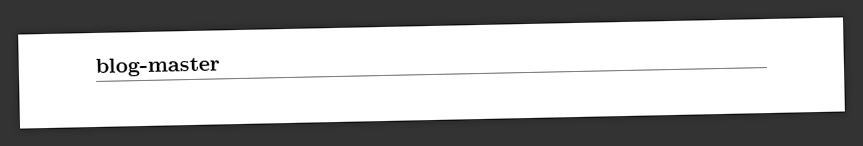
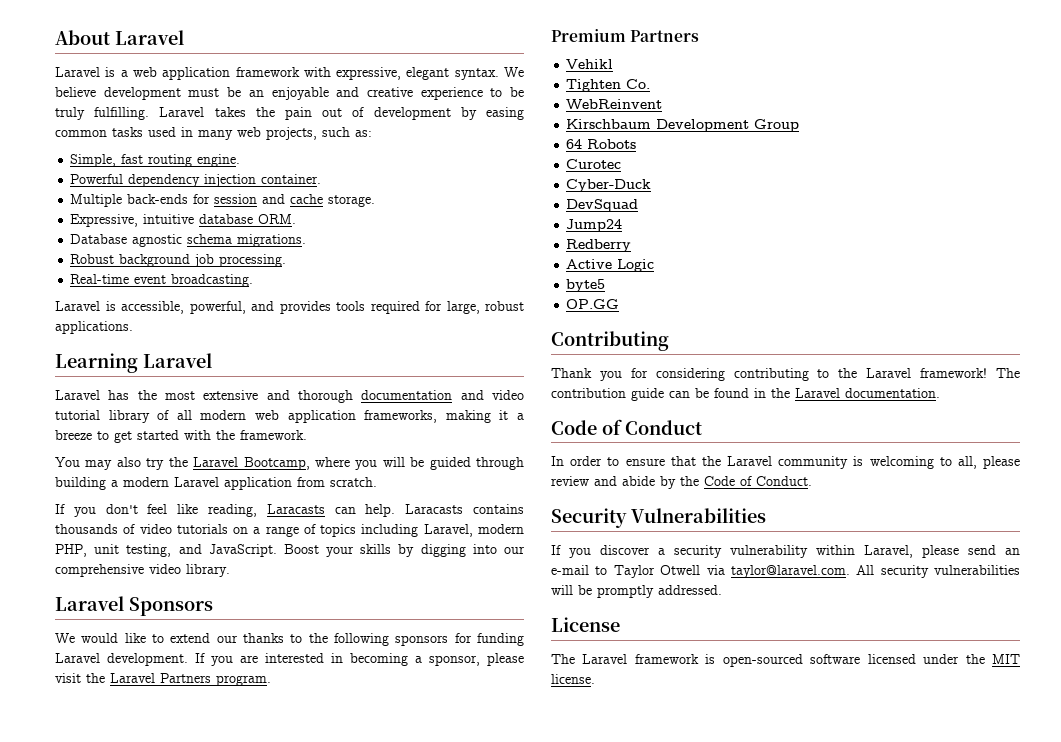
[95,56,220,77] blog-master -> [55,30,184,45] [55,67,524,80] [55,87,524,100] [55,107,524,120] [55,127,372,140] [70,154,241,167] [70,174,322,187] [70,194,376,207] [70,214,297,227] [70,234,307,247] [70,254,287,267] [70,274,254,287] [55,301,524,314] [55,321,133,334] [55,353,212,373] [55,390,524,403] [55,410,524,423] [55,430,307,443] [55,457,525,470] [55,477,377,490] [55,504,524,517] [55,524,524,537] [55,544,525,557] [55,564,230,577] [55,596,213,616] [55,633,524,646] [55,653,524,666] [55,673,271,686] [551,29,700,42] [566,59,614,69] [566,79,651,92] [566,99,663,109] [566,119,800,132] [566,139,637,149] [566,159,622,169] [566,179,652,192] [566,199,639,212] [566,219,623,232] [566,239,632,252] [566,259,655,272] [566,279,606,292] [566,299,620,309] [551,331,669,351] [551,368,1021,381] [551,388,940,401] [551,419,702,435] [551,456,1020,469] [551,476,812,489] [551,508,766,528] [551,545,1020,558] [551,565,1020,578] [551,585,722,598] [551,617,620,632] [551,654,1020,667] [551,674,595,684] About Laravel // Laravel is a web application framework with expressive, elegant syntax. We believe development must be an enjoyable and creative experience to be truly fulfilling. Laravel takes the pain out of development by easing common tasks used in many web projects, such as: // Simple, fast routing engine. // Powerful dependency injection container. // Multiple back-ends for session and cache storage. // Expressive, intuitive database ORM. // Database agnostic schema migrations. // Robust background job processing. // Real-time event broadcasting. // Laravel is accessible, powerful, and provides tools required for large, robust applications. // Learning Laravel // Laravel has the most extensive and thorough documentation and video tutorial library of all modern web application frameworks, making it a breeze to get started with the framework. // You may also try the Laravel Bootcamp, where you will be guided through building a modern Laravel application from scratch. // If you don't feel like reading, Laracasts can help. Laracasts contains thousands of video tutorials on a range of topics including Laravel, modern PHP, unit testing, and JavaScript. Boost your skills by digging into our comprehensive video library. // Laravel Sponsors // We would like to extend our thanks to the following sponsors for funding Laravel development. If you are interested in becoming a sponsor, please visit the Laravel Partners program. // Premium Partners // Vehikl // Tighten Co. // WebReinvent // Kirschbaum Development Group // 64 Robots // Curotec // Cyber-Duck // DevSquad // Jump24 // Redberry // Active Logic // byte5 // OP.GG // Contributing // Thank you for considering contributing to the Laravel framework! The contribution guide can be found in the Laravel documentation. // Code of Conduct // In order to ensure that the Laravel community is welcoming to all, please review and abide by the Code of Conduct. // Security Vulnerabilities // If you discover a security vulnerability within Laravel, please send an e-mail to Taylor Otwell via taylor@laravel.com. All security vulnerabilities will be promptly addressed. // License // The Laravel framework is open-sourced software licensed under the MIT license.

